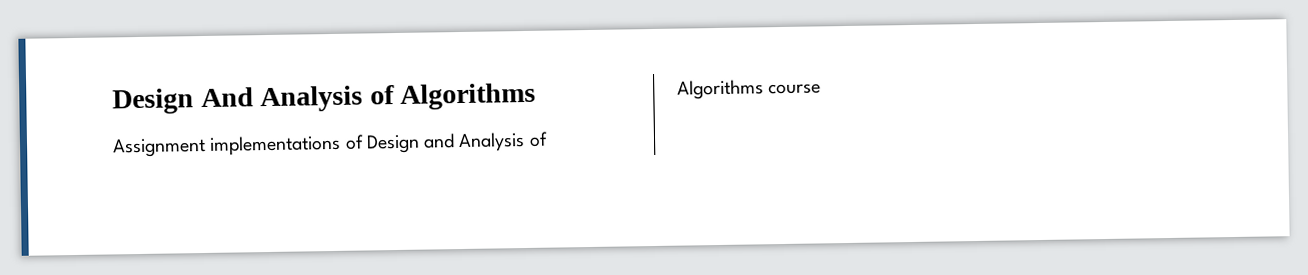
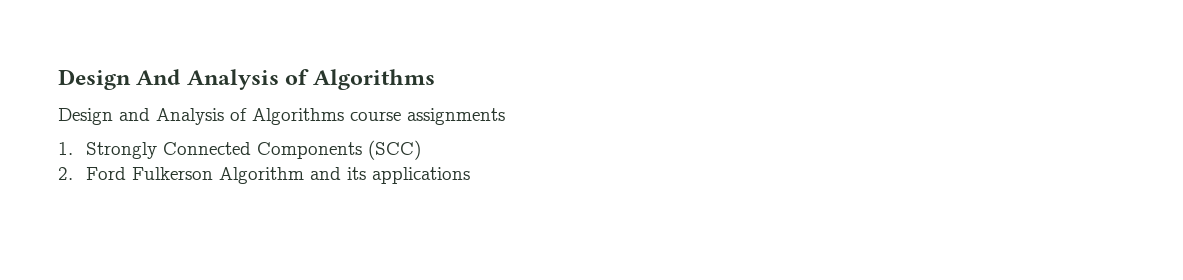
[112,134,364,158] Assignment implementations of -> (436, 79) none
(822, 89) none -> [407,108,505,125] [58,140,421,160] [58,167,470,184] assignments // 1. Strongly Connected Components (SCC) // 2. Ford Fulkerson Algorithm and its applications

